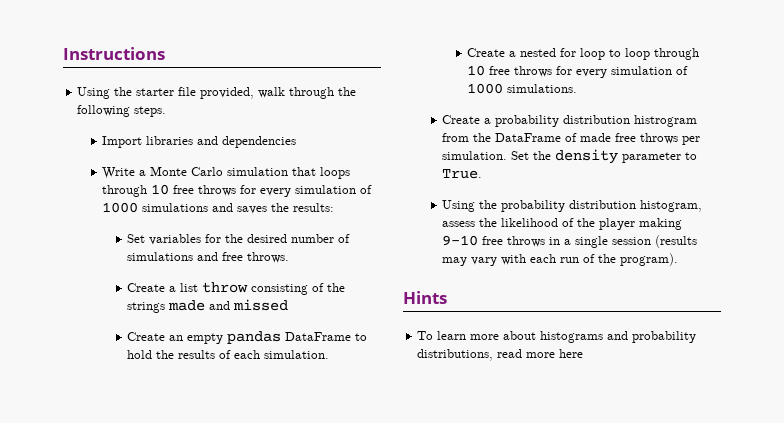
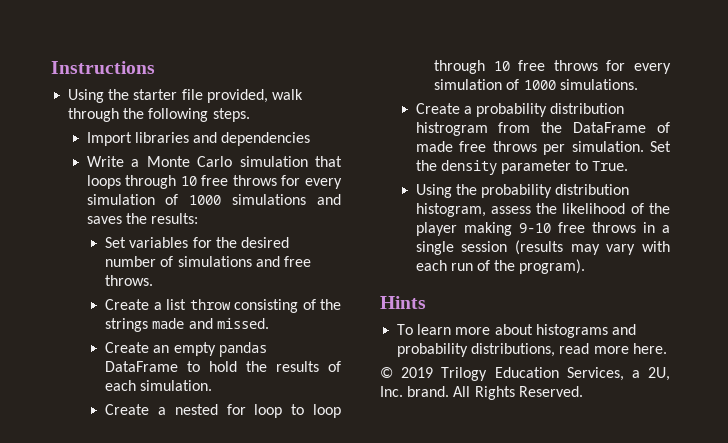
[233,299,289,311] missed -> [216,318,269,329] missed.
[559,349,584,358] here -> [632,343,667,354] [380,367,670,381] [380,386,583,400] here. // © 2019 Trilogy Education Services, a 2U, Inc. brand. All Rights Reserved.

